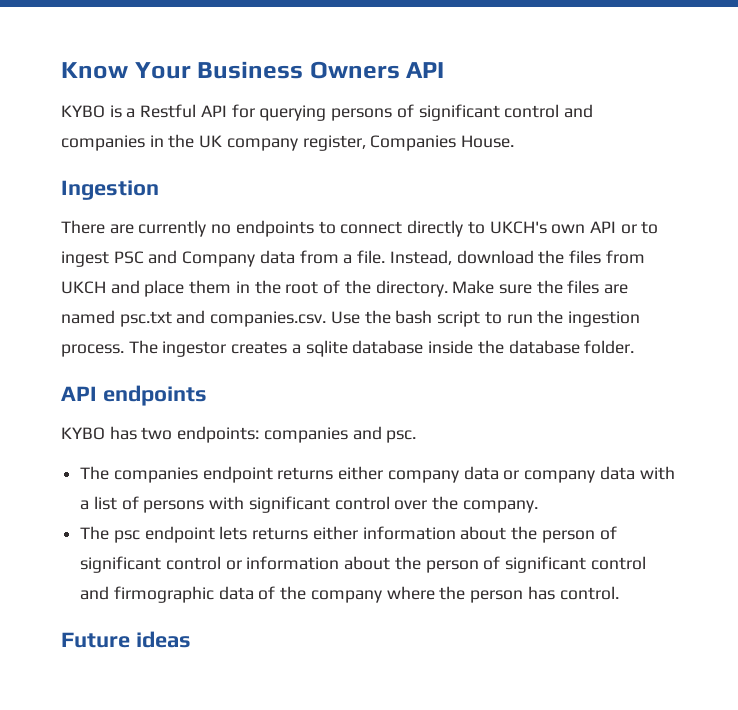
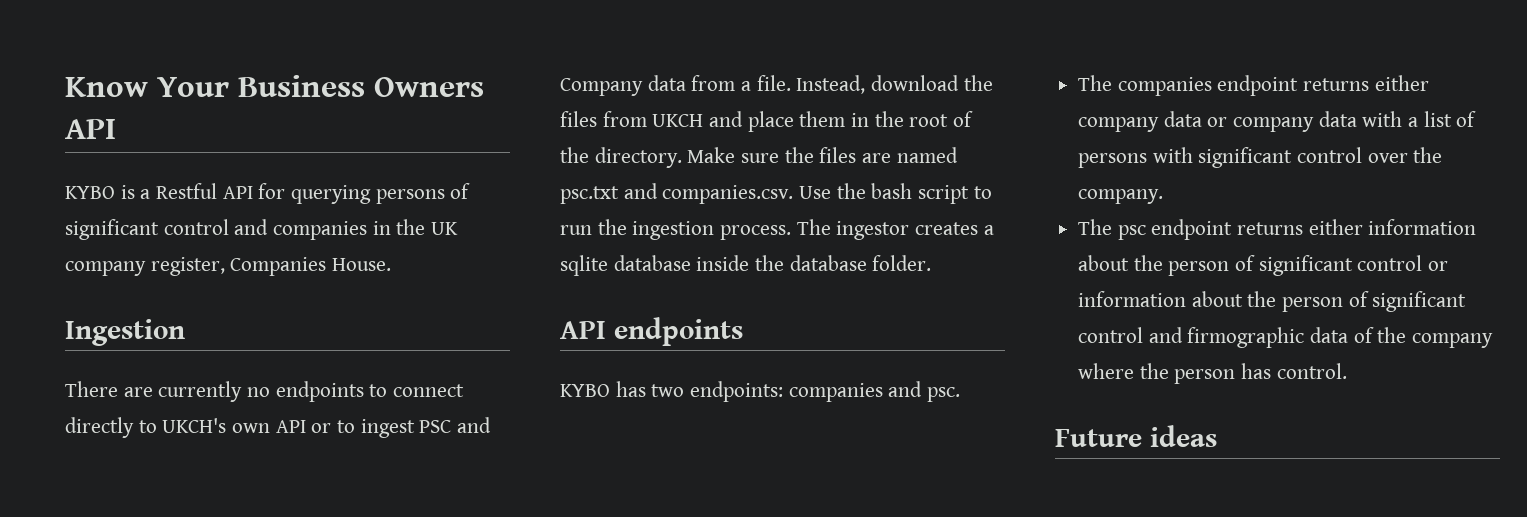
[219,526,248,540] lets -> (1233, 229) none

